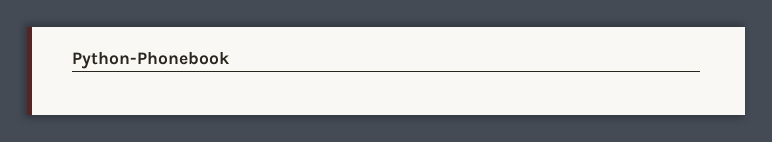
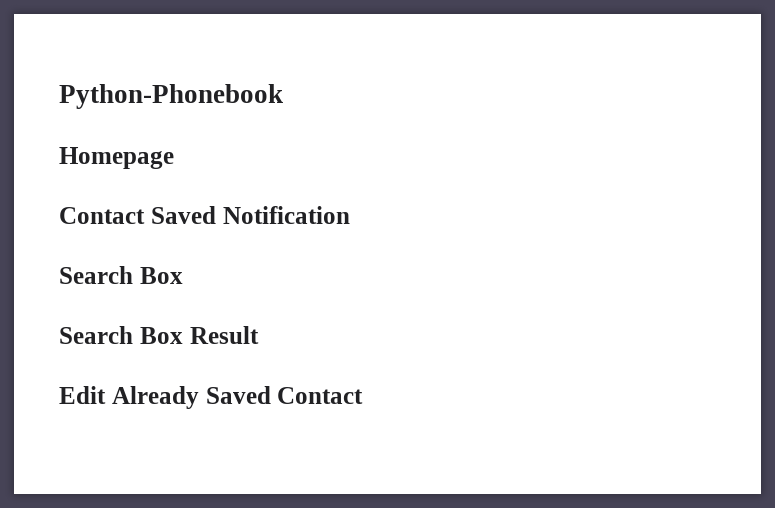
(230, 60) none -> [59,147,174,169] [59,206,350,224] [59,266,183,284] [59,326,259,344] [59,386,364,409] // Homepage // Contact Saved Notification // Search Box // Search Box Result // Edit Already Saved Contact

